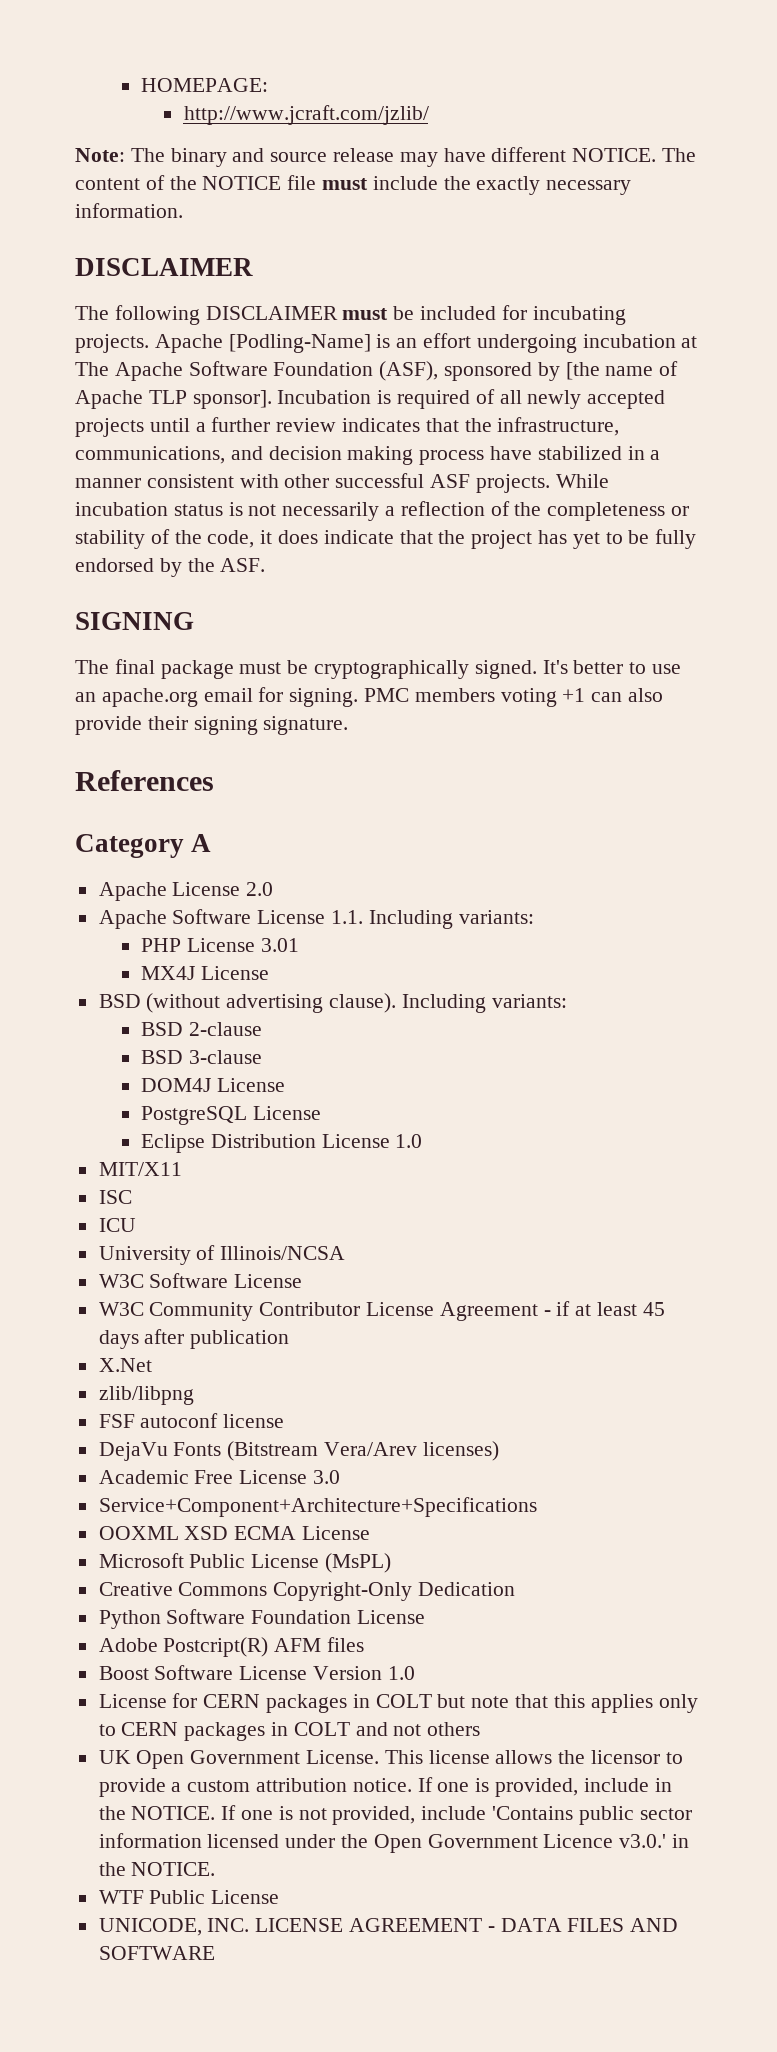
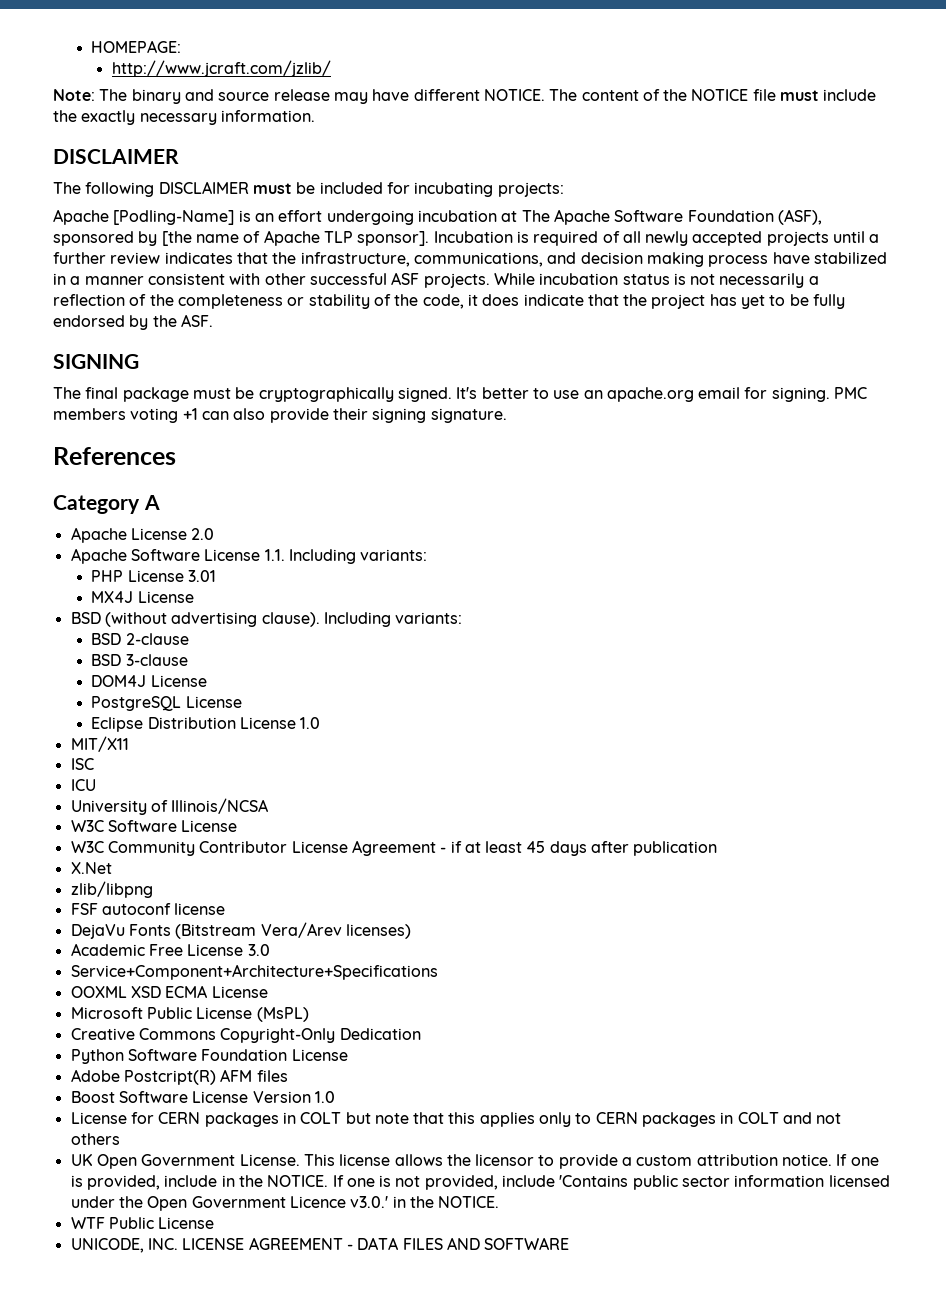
[75,334,149,353] projects. -> [497,182,564,197] projects: //

